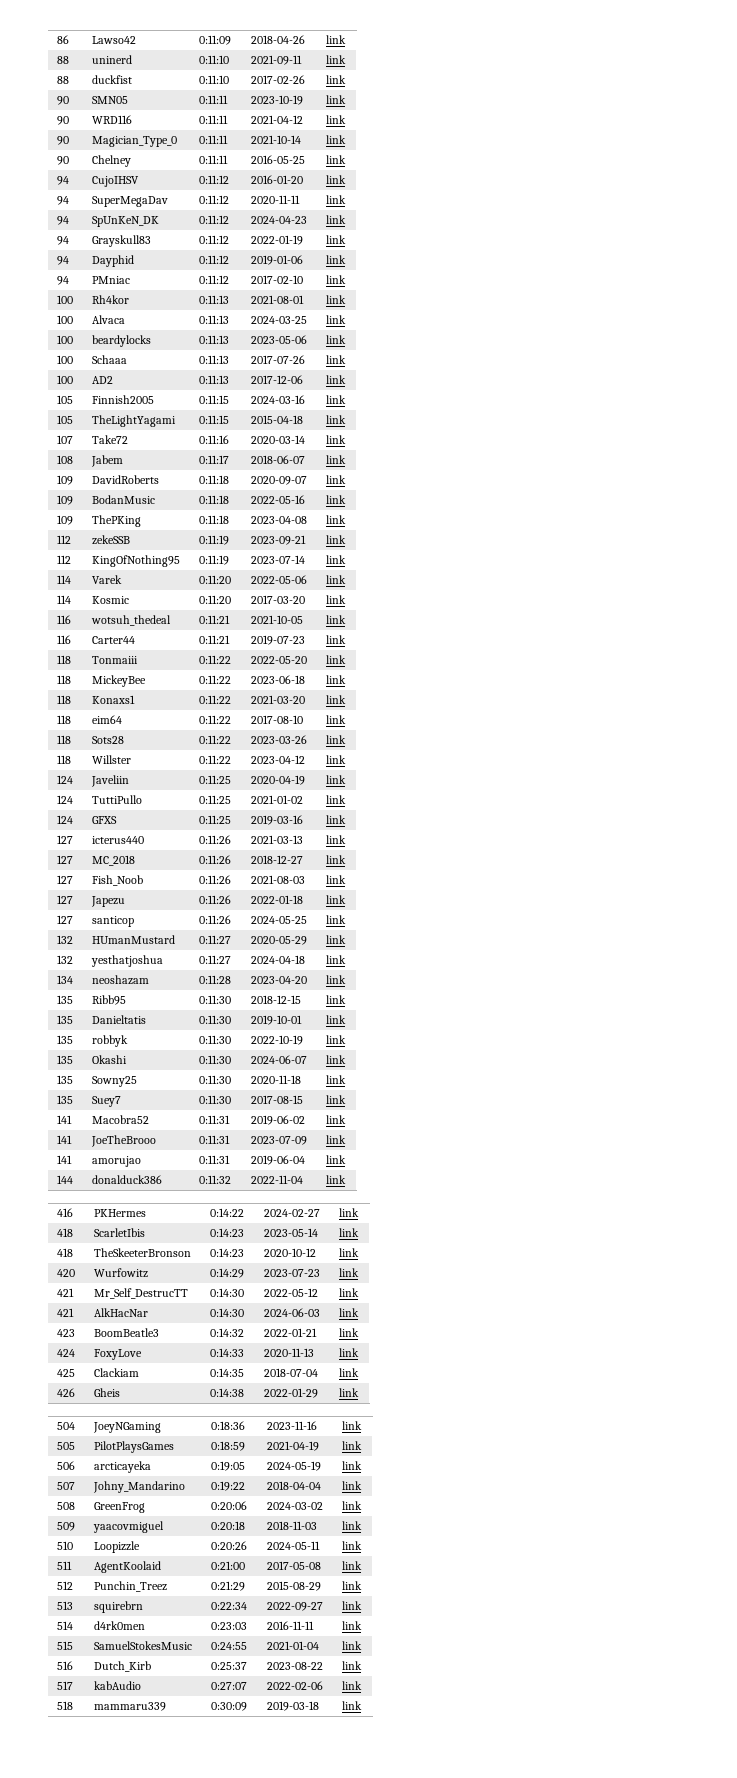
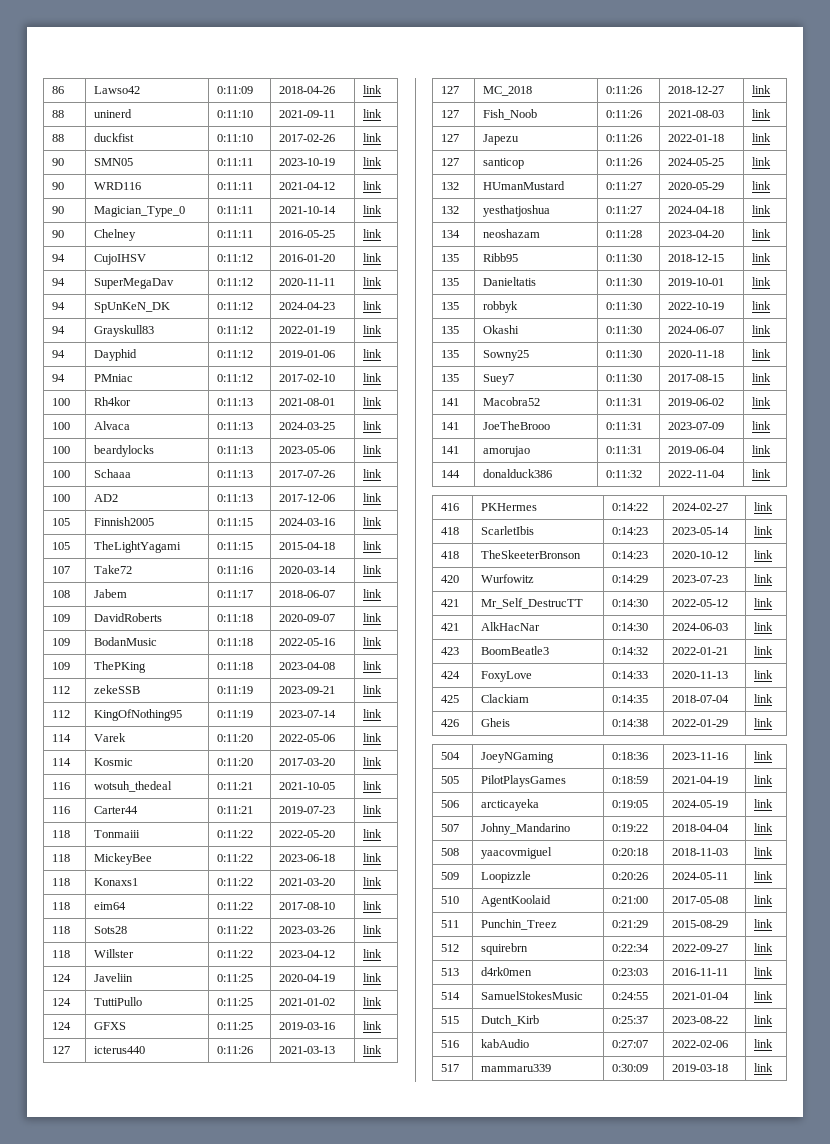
[94,1502,146,1513] [211,1501,248,1510] [267,1502,324,1510] [342,1501,363,1510] [57,1522,76,1531] | GreenFrog | 0:20:06 | 2024-03-02 | link // 509 -> (460, 852) none
[57,1541,74,1550] 510 -> [441,872,460,880] 509
[57,1561,73,1570] 511 -> [441,896,460,904] 510
[57,1581,74,1590] 512 -> [441,920,460,928] 511
[57,1601,74,1610] 513 -> [441,944,460,952] 512
[57,1621,74,1630] 514 -> [441,968,460,976] 513
[57,1641,74,1650] 515 -> [441,992,461,1000] 514
[57,1661,74,1670] 516 -> [441,1016,460,1024] 515
[57,1681,74,1690] 517 -> [441,1040,460,1048] 516
[57,1701,74,1710] 518 -> [441,1064,460,1072] 517

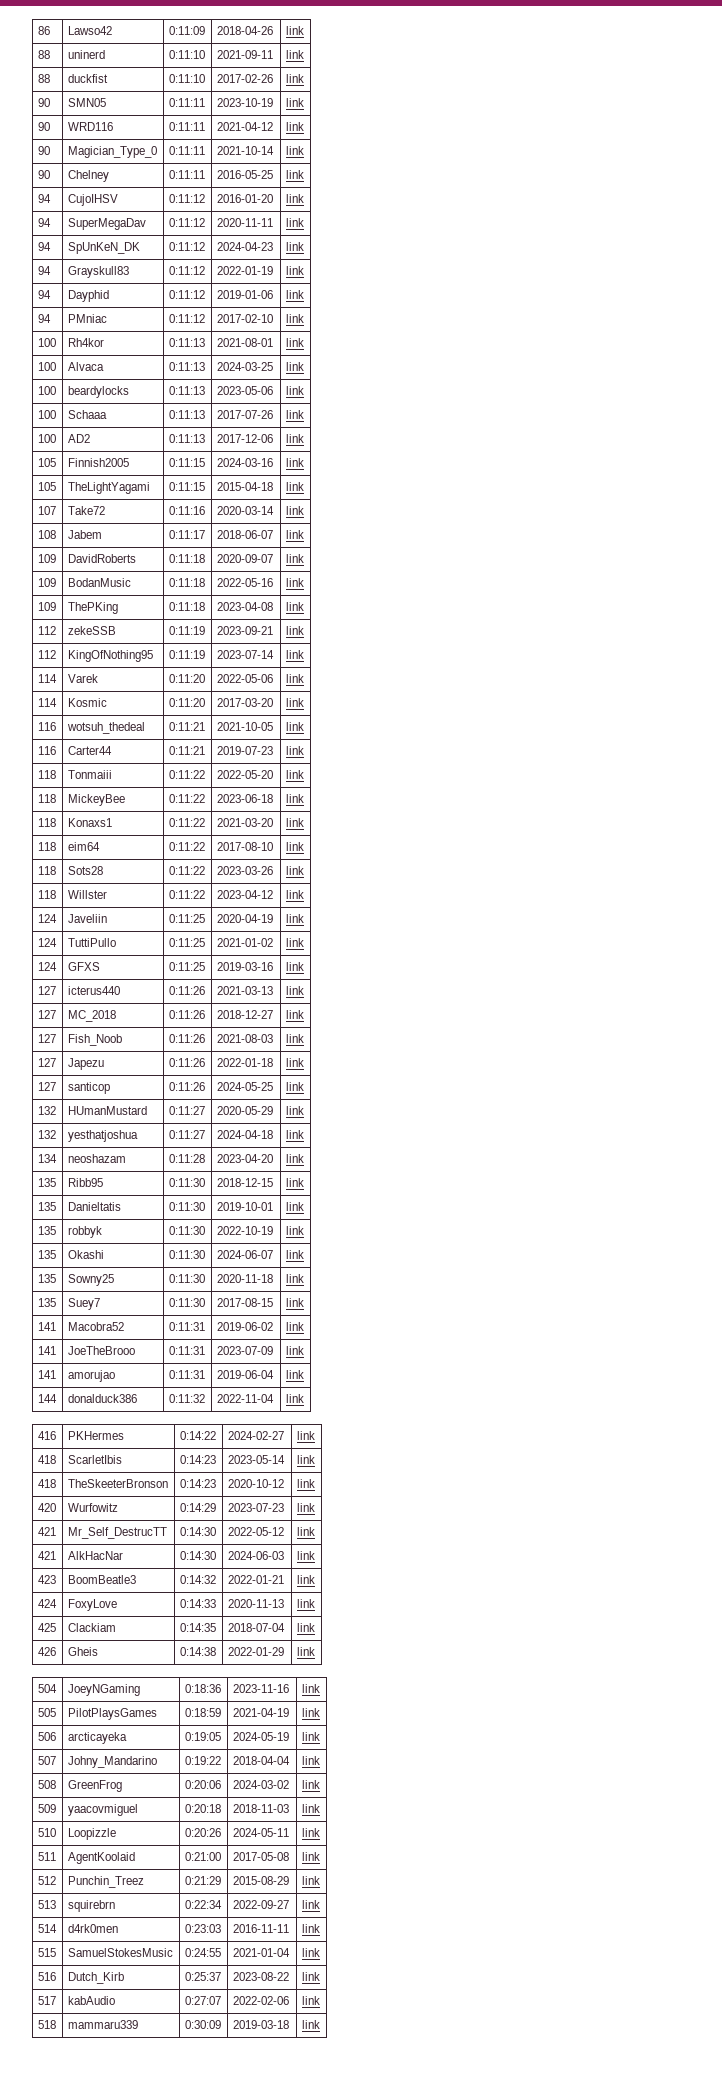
(460, 852) none -> [67,1780,122,1792] [184,1780,221,1789] [232,1780,289,1789] [301,1780,320,1789] [37,1804,56,1813] | GreenFrog | 0:20:06 | 2024-03-02 | link // 509
[441,872,460,880] 509 -> [37,1828,56,1837] 510
[441,896,460,904] 510 -> [37,1852,56,1861] 511
[441,920,460,928] 511 -> [37,1876,56,1885] 512
[441,944,460,952] 512 -> [37,1900,56,1909] 513
[441,968,460,976] 513 -> [37,1924,57,1933] 514
[441,992,461,1000] 514 -> [37,1948,56,1957] 515
[441,1016,460,1024] 515 -> [37,1972,56,1981] 516
[441,1040,460,1048] 516 -> [37,1996,56,2005] 517
[441,1064,460,1072] 517 -> [37,2020,56,2029] 518

